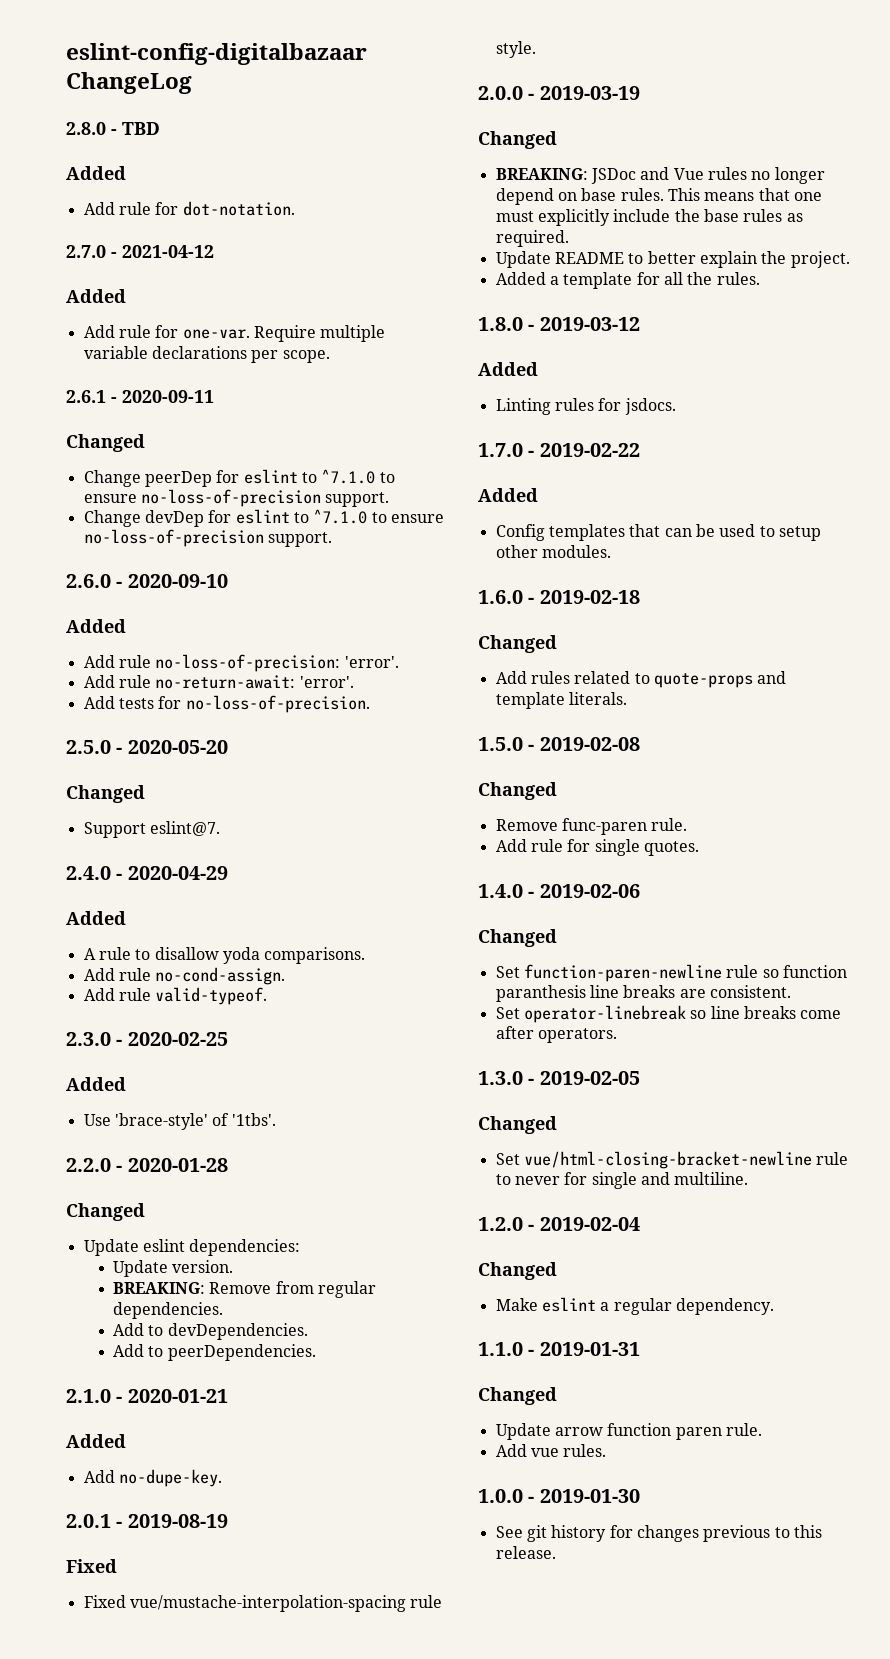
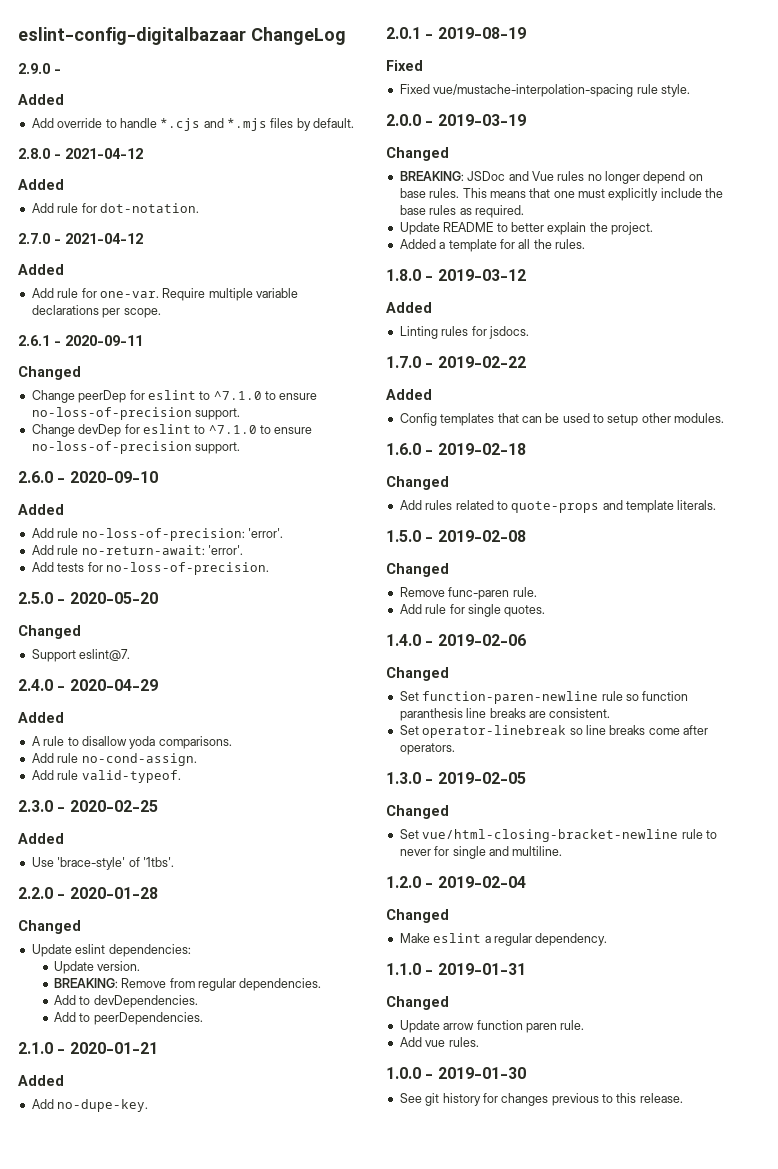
(192, 83) none -> [18,63,61,74] [18,94,64,105] [31,118,355,131] // 2.9.0 - // Added // Add override to handle *.cjs and *.mjs files by default.
[122,122,160,135] TBD -> [65,148,143,159] 2021-04-12

